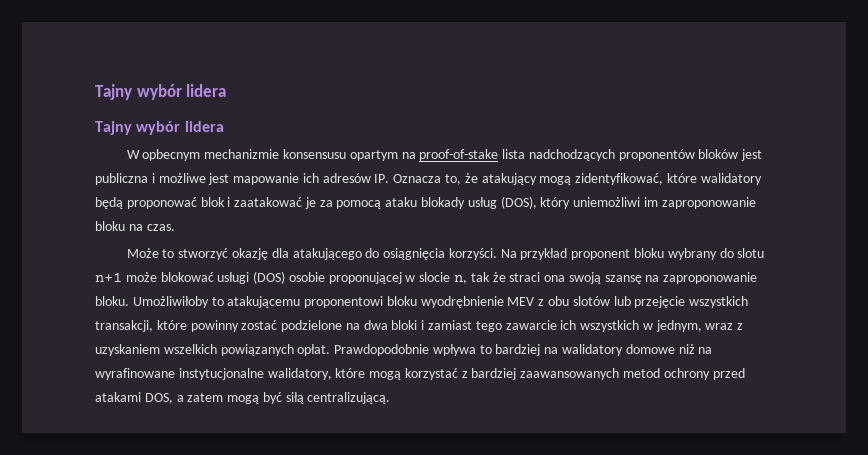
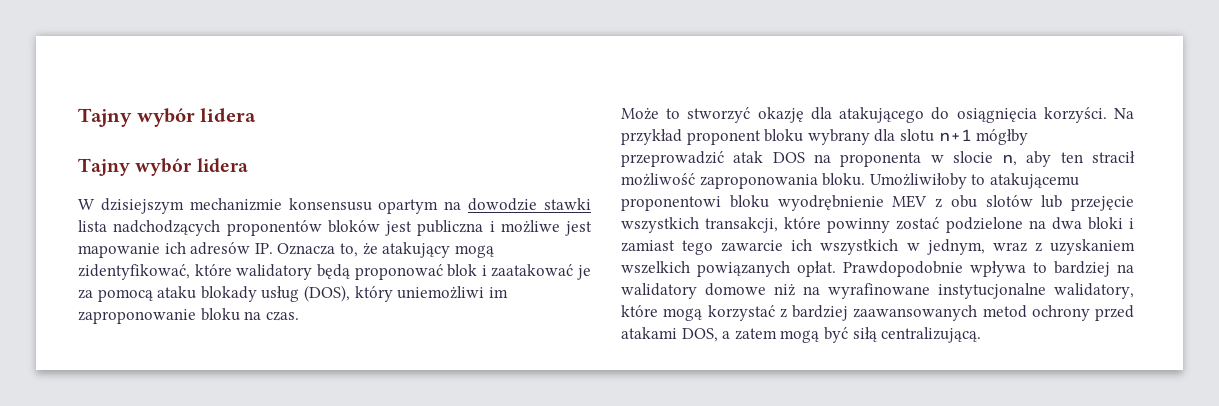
[142,149,201,161] opbecnym -> [100,198,184,214] dzisiejszym
[419,149,499,161] proof-of-stake -> [468,198,591,211] dowodzie stawki
[719,248,734,258] do -> [874,129,896,142] dla
[125,271,758,284] może blokować usługi (DOS) osobie proponującej w slocie n, tak że straci ona swoją szansę na zaproponowanie -> [976,129,1029,145] [621,151,1135,167] [621,173,818,189] mógłby przeprowadzić atak DOS na proponenta w slocie n, aby ten stracił możliwość zaproponowania

